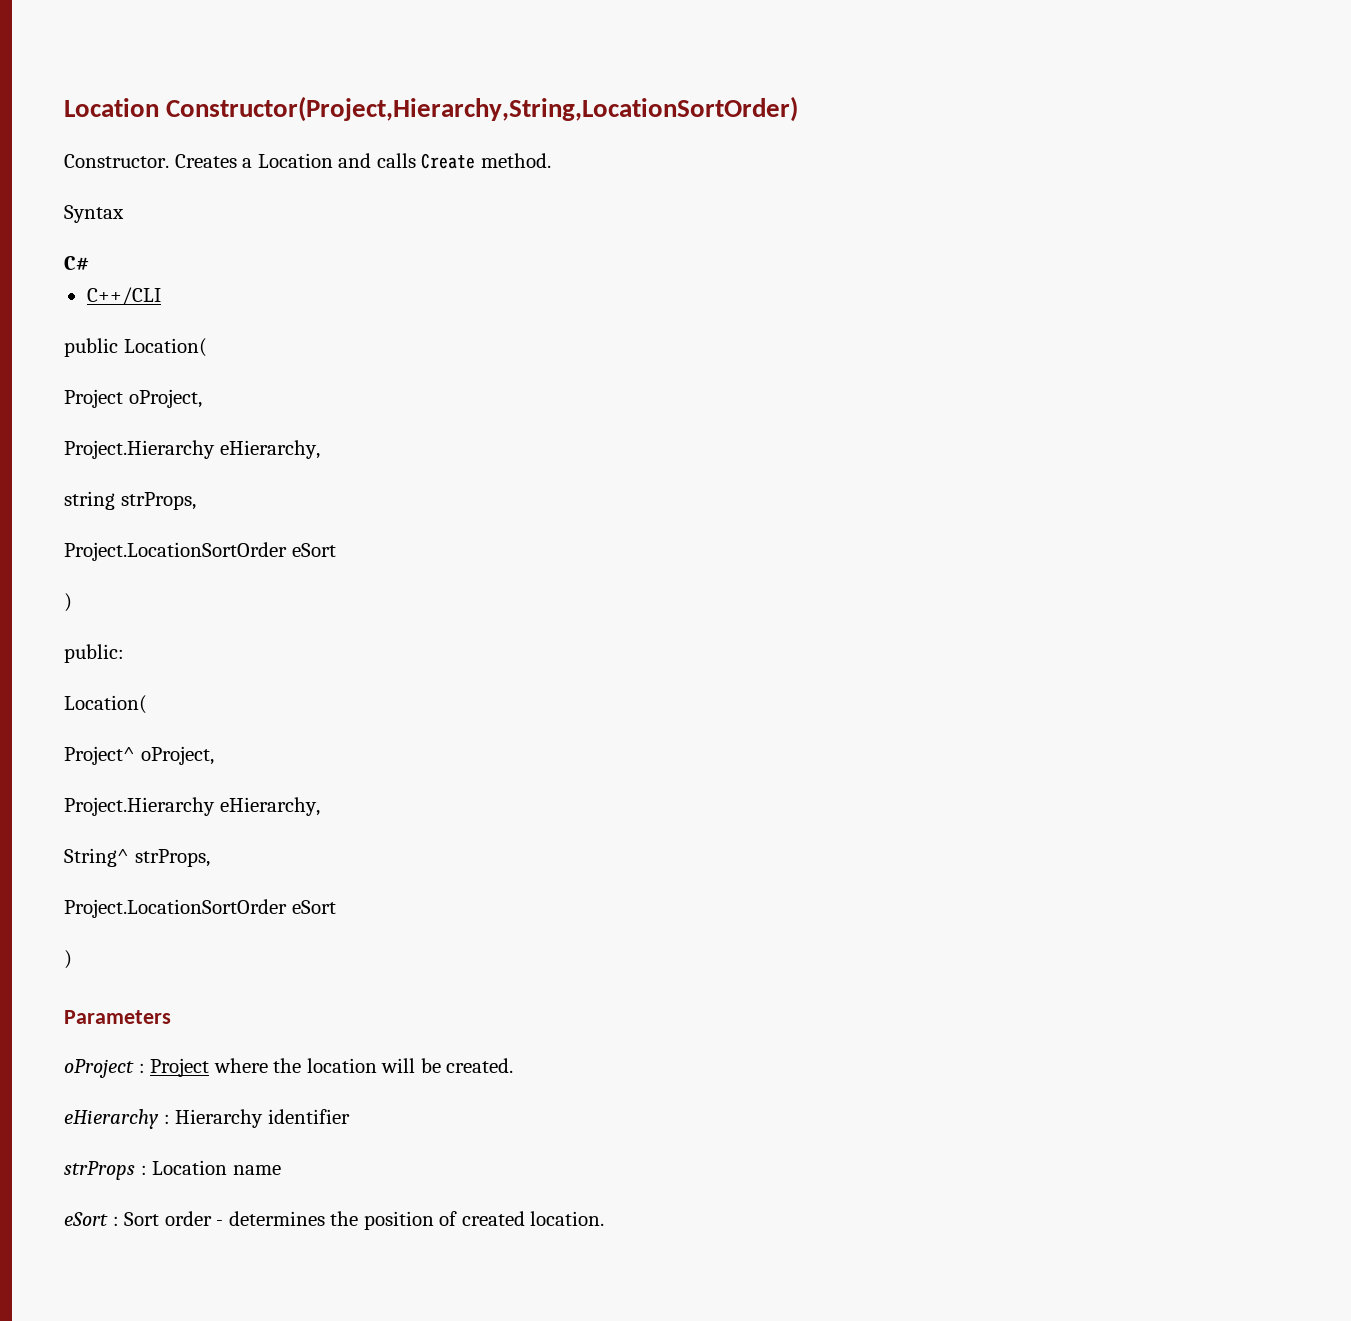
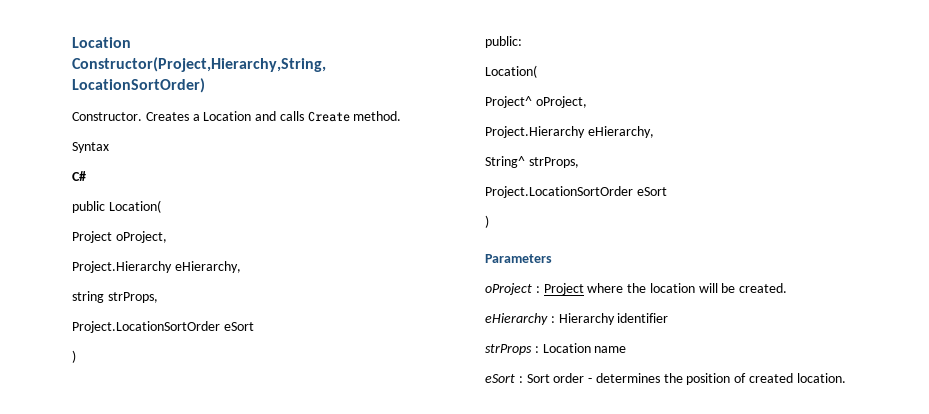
[86,287,161,305] // C++/CLI -> (86, 176) none

